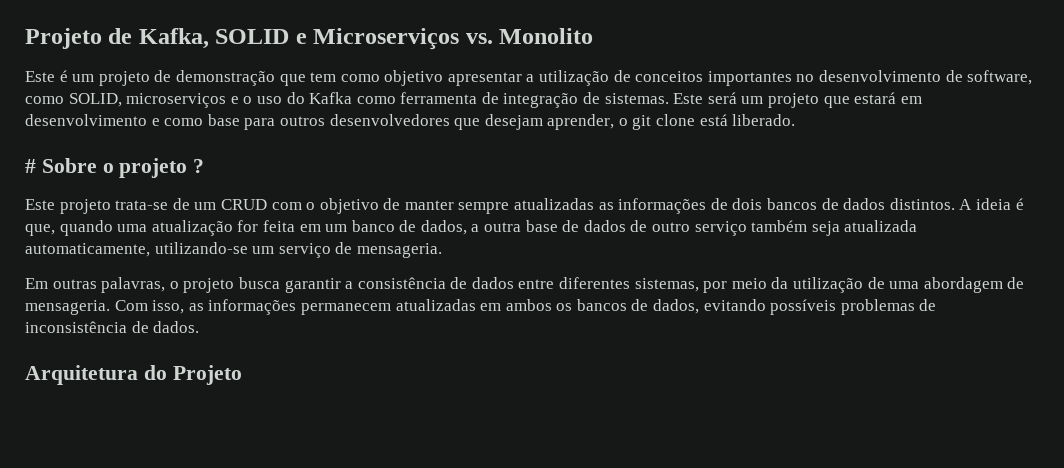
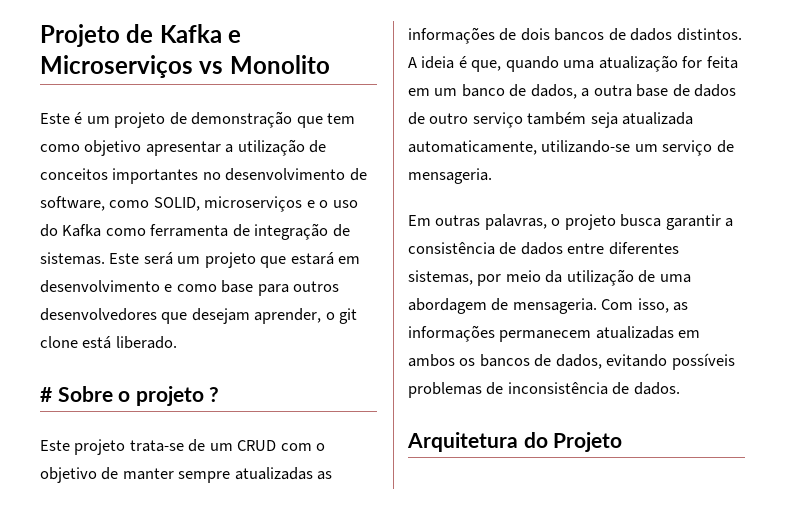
[138,28,290,49] Kafka, SOLID -> [159,24,222,43] Kafka
[465,33,493,44] vs. -> [199,61,224,74] vs

